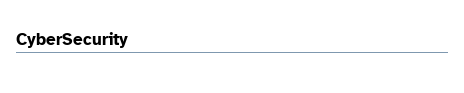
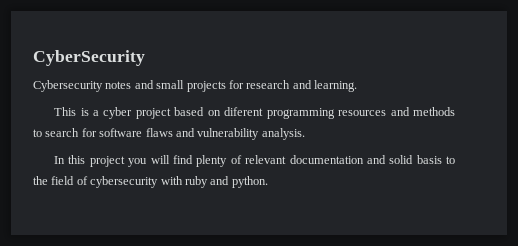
(128, 40) none -> [33,80,357,92] [54,107,455,119] [33,128,305,140] [54,155,455,167] [33,176,268,188] // Cybersecurity notes and small projects for research and learning. // This is a cyber project based on diferent programming resources and methods to search for software flaws and vulnerability analysis. // In this project you will find plenty of relevant documentation and solid basis to the field of cybersecurity with ruby and python.

